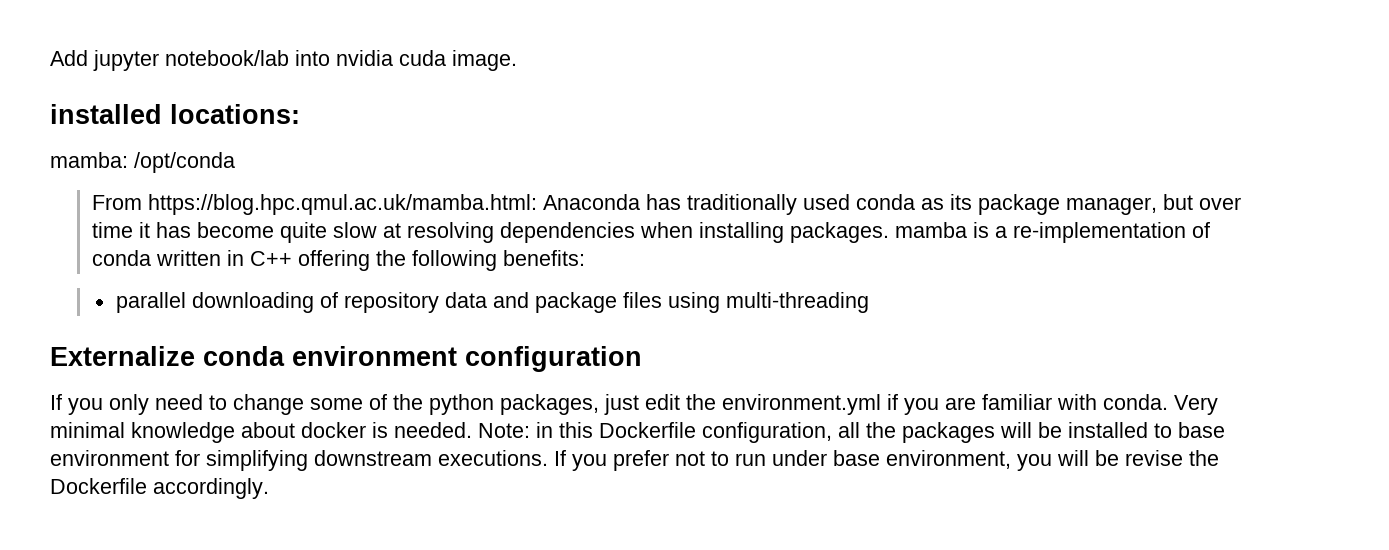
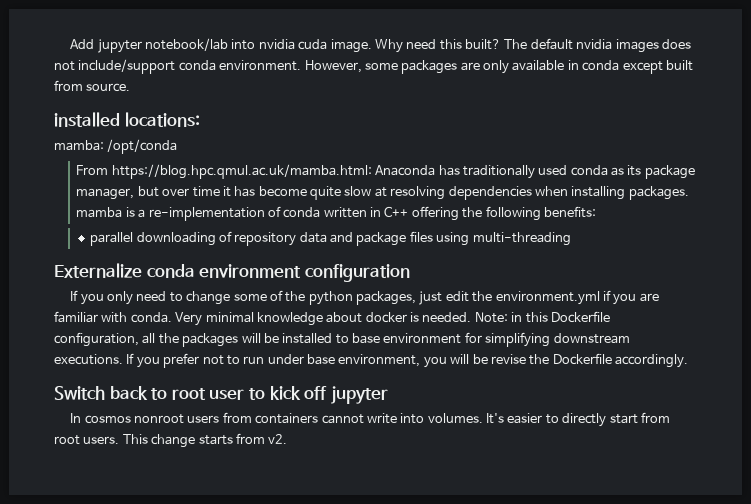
(517, 60) none -> [374,38,691,53] [54,59,693,74] [54,80,131,92] Why need this built? The default nvidia images does not include/support conda environment. However, some packages are only available in conda except built from source.
(269, 488) none -> [54,386,388,404] [70,412,670,427] [54,433,288,448] // Switch back to root user to kick off jupyter // In cosmos nonroot users from containers cannot write into volumes. It's easier to directly start from root users. This change starts from v2.

